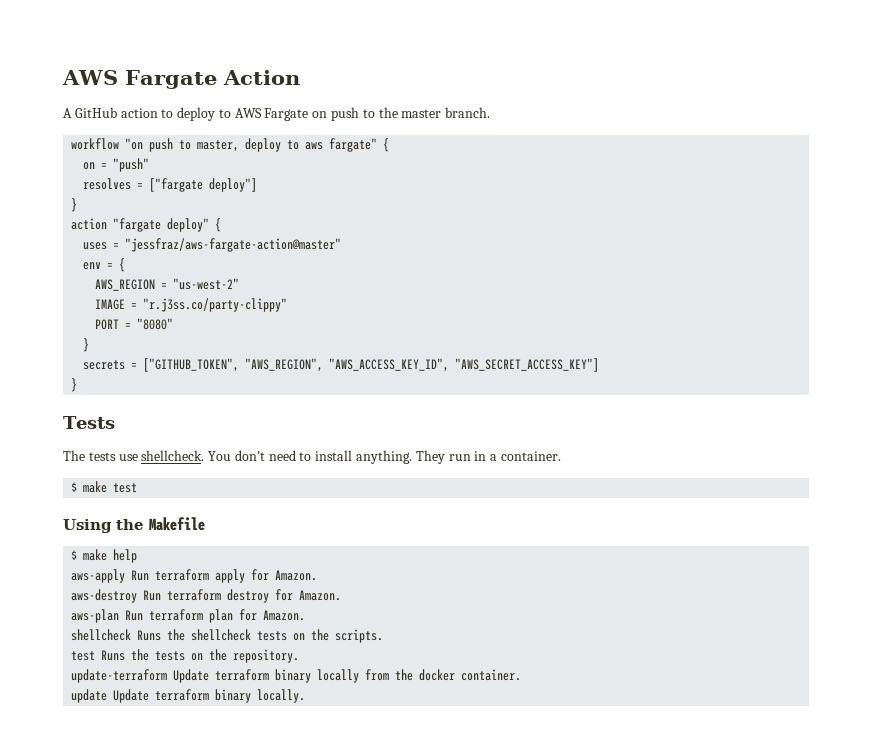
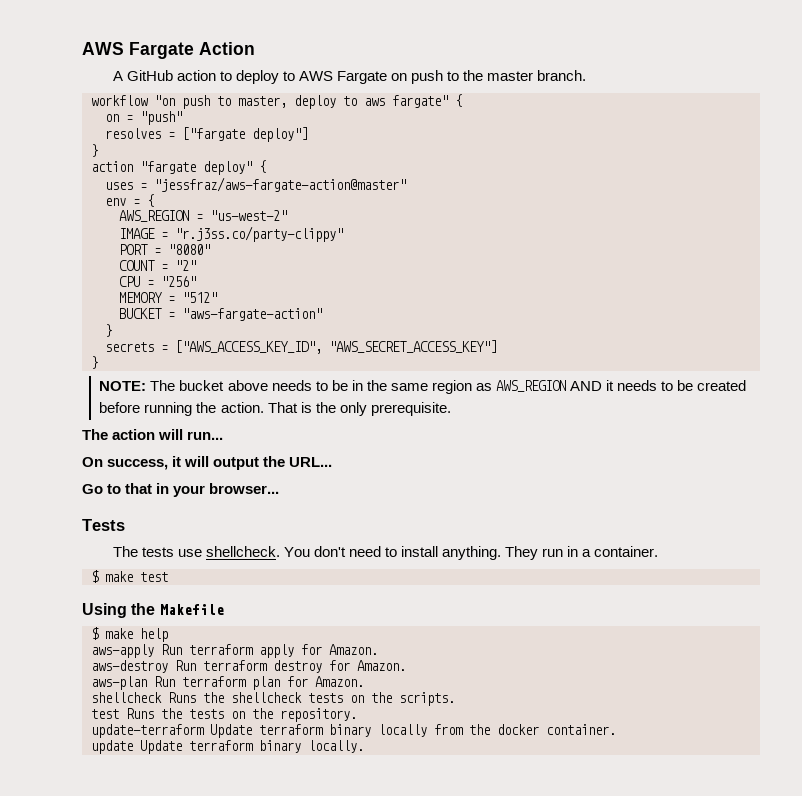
(174, 324) none -> [119,260,196,271] [119,276,196,287] [119,292,217,303] [119,308,322,321] // COUNT = "2" // CPU = "256" // MEMORY = "512" // BUCKET = "aws-fargate-action"
[143,358,450,372] ["GITHUB_TOKEN", "AWS_REGION", "AWS_ACCESS_KEY_ID", -> [175,340,322,354] ["AWS_ACCESS_KEY_ID",
(78, 385) none -> [99,380,747,394] [99,402,451,416] [82,429,224,440] [82,456,333,470] [82,483,280,497] // NOTE: The bucket above needs to be in the same region as AWS_REGION AND it needs to be created before running the action. That is the only prerequisite. // The action will run... // On success, it will output the URL... // Go to that in your browser...

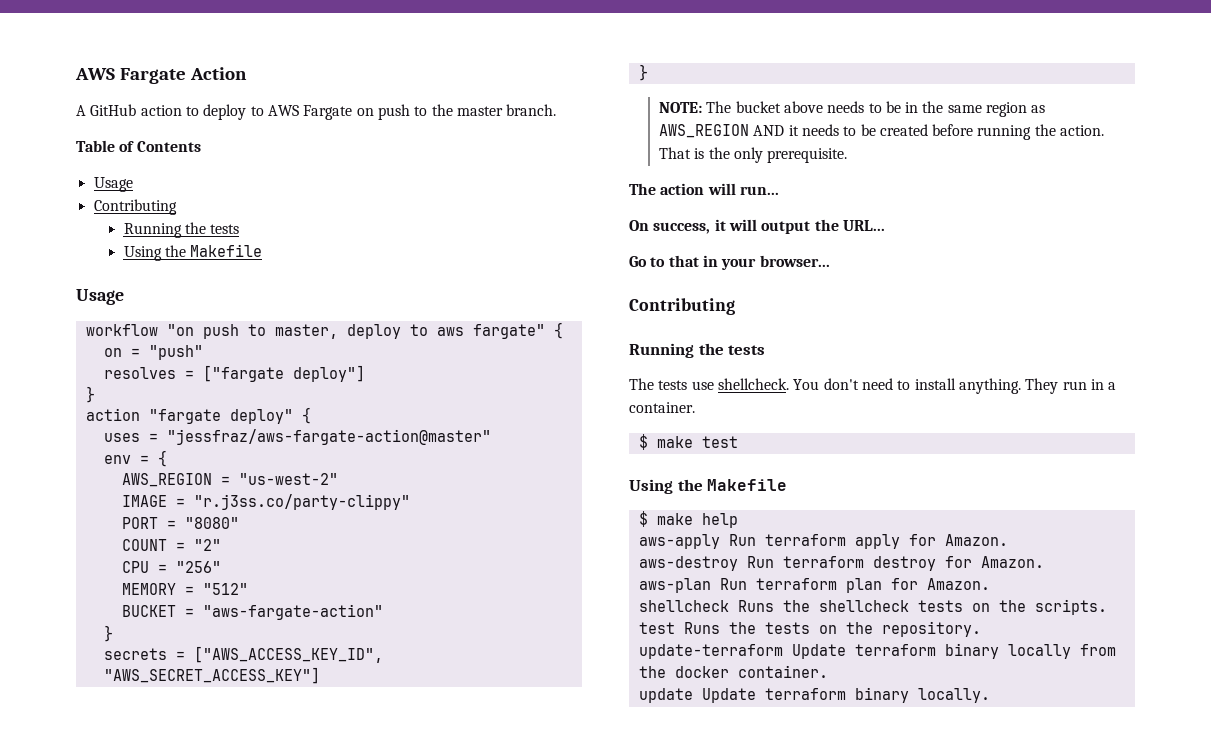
(587, 75) none -> [76,140,201,152] [93,177,133,192] [93,199,177,215] [123,222,240,238] [123,244,263,261] [76,289,124,305] // Table of Contents // Usage // Contributing // Running the tests // Using the Makefile // Usage
[82,519,125,531] Tests -> [629,298,735,315] [629,343,766,358] Contributing // Running the tests

